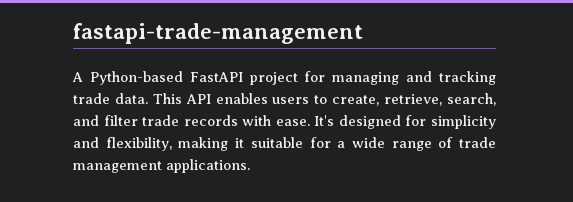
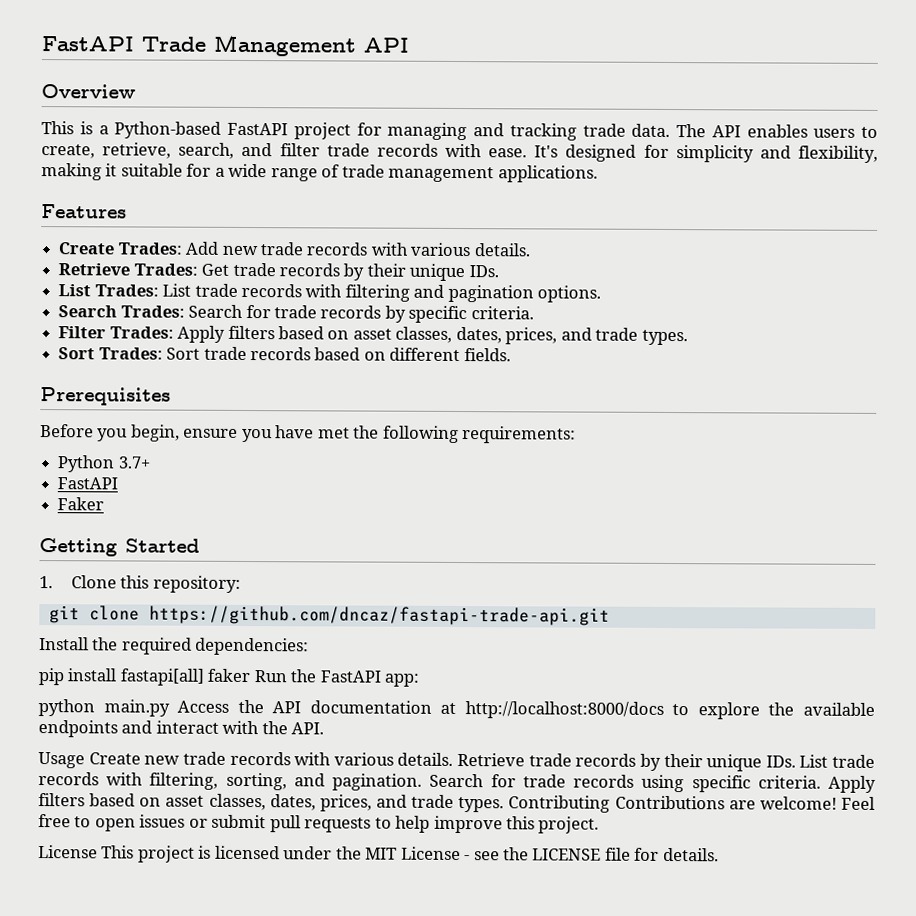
[73,23,363,44] [72,72,83,82] fastapi-trade-management // A -> [41,34,409,57] [41,84,136,99] [41,121,109,135] FastAPI Trade Management API // Overview // This is a
[152,93,182,104] This -> [676,124,706,138] The
(250, 166) none -> [41,204,127,219] [58,241,531,257] [58,262,499,282] [58,283,602,303] [58,304,534,324] [58,325,688,346] [58,346,511,362] [40,387,171,406] [40,424,577,444] [57,455,151,473] [57,477,119,490] [57,497,105,511] [39,538,200,557] [39,575,241,593] [48,605,610,626] [39,637,310,656] [38,668,420,687] [38,699,875,720] [38,720,325,738] [38,751,875,772] [38,772,877,793] [38,793,875,813] [38,814,600,834] [38,845,719,863] // Features // Create Trades: Add new trade records with various details. // Retrieve Trades: Get trade records by their unique IDs. // List Trades: List trade records with filtering and pagination options. // Search Trades: Search for trade records by specific criteria. // Filter Trades: Apply filters based on asset classes, dates, prices, and trade types. // Sort Trades: Sort trade records based on different fields. // Prerequisites // Before you begin, ensure you have met the following requirements: // Python 3.7+ // FastAPI // Faker // Getting Started // 1. Clone this repository: // git clone https://github.com/dncaz/fastapi-trade-api.git // Install the required dependencies: // pip install fastapi[all] faker Run the FastAPI app: // python main.py Access the API documentation at http://localhost:8000/docs to explore the available endpoints and interact with the API. // Usage Create new trade records with various details. Retrieve trade records by their unique IDs. List trade records with filtering, sorting, and pagination. Search for trade records using specific criteria. Apply filters based on asset classes, dates, prices, and trade types. Contributing Contributions are welcome! Feel free to open issues or submit pull requests to help improve this project. // License This project is licensed under the MIT License - see the LICENSE file for details.

